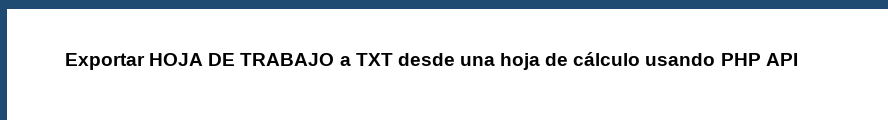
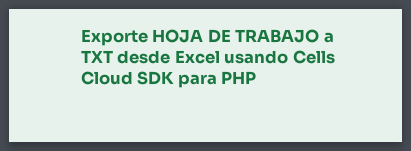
[65,53,145,70] Exportar -> [81,29,148,46] Exporte
[459,52,798,70] una hoja de cálculo usando PHP API -> [174,50,335,64] [81,71,257,88] Excel usando Cells Cloud SDK para PHP

